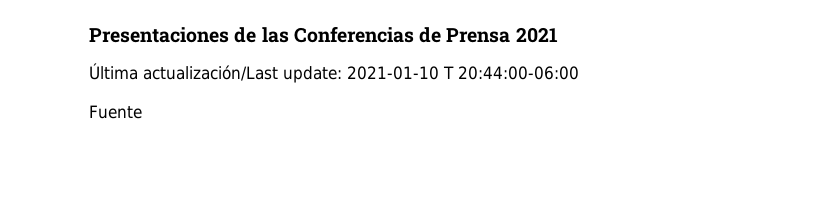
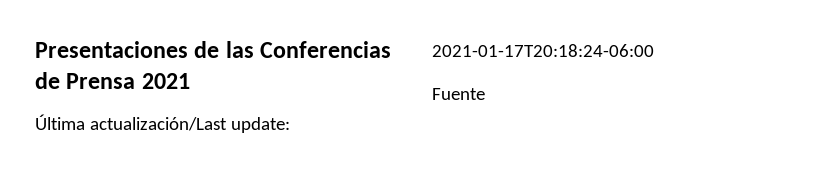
[347,66,579,80] 2021-01-10 T 20:44:00-06:00 -> [432,44,654,57] 2021-01-17T20:18:24-06:00

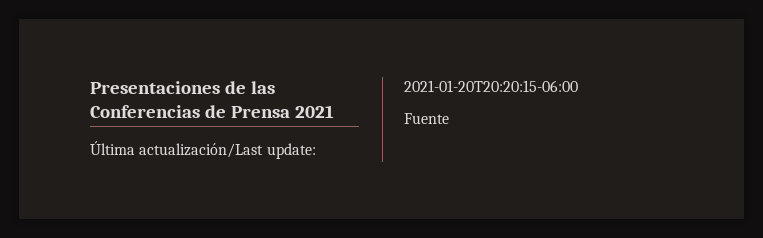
[432,44,654,57] 2021-01-17T20:18:24-06:00 -> [404,80,578,92] 2021-01-20T20:20:15-06:00

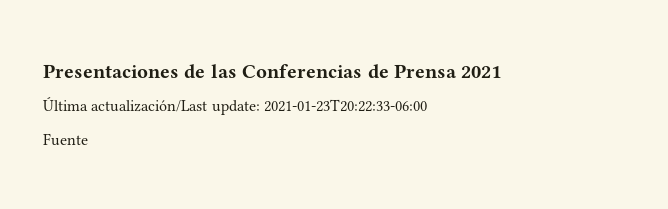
[404,80,578,92] 2021-01-20T20:20:15-06:00 -> [263,99,427,112] 2021-01-23T20:22:33-06:00

